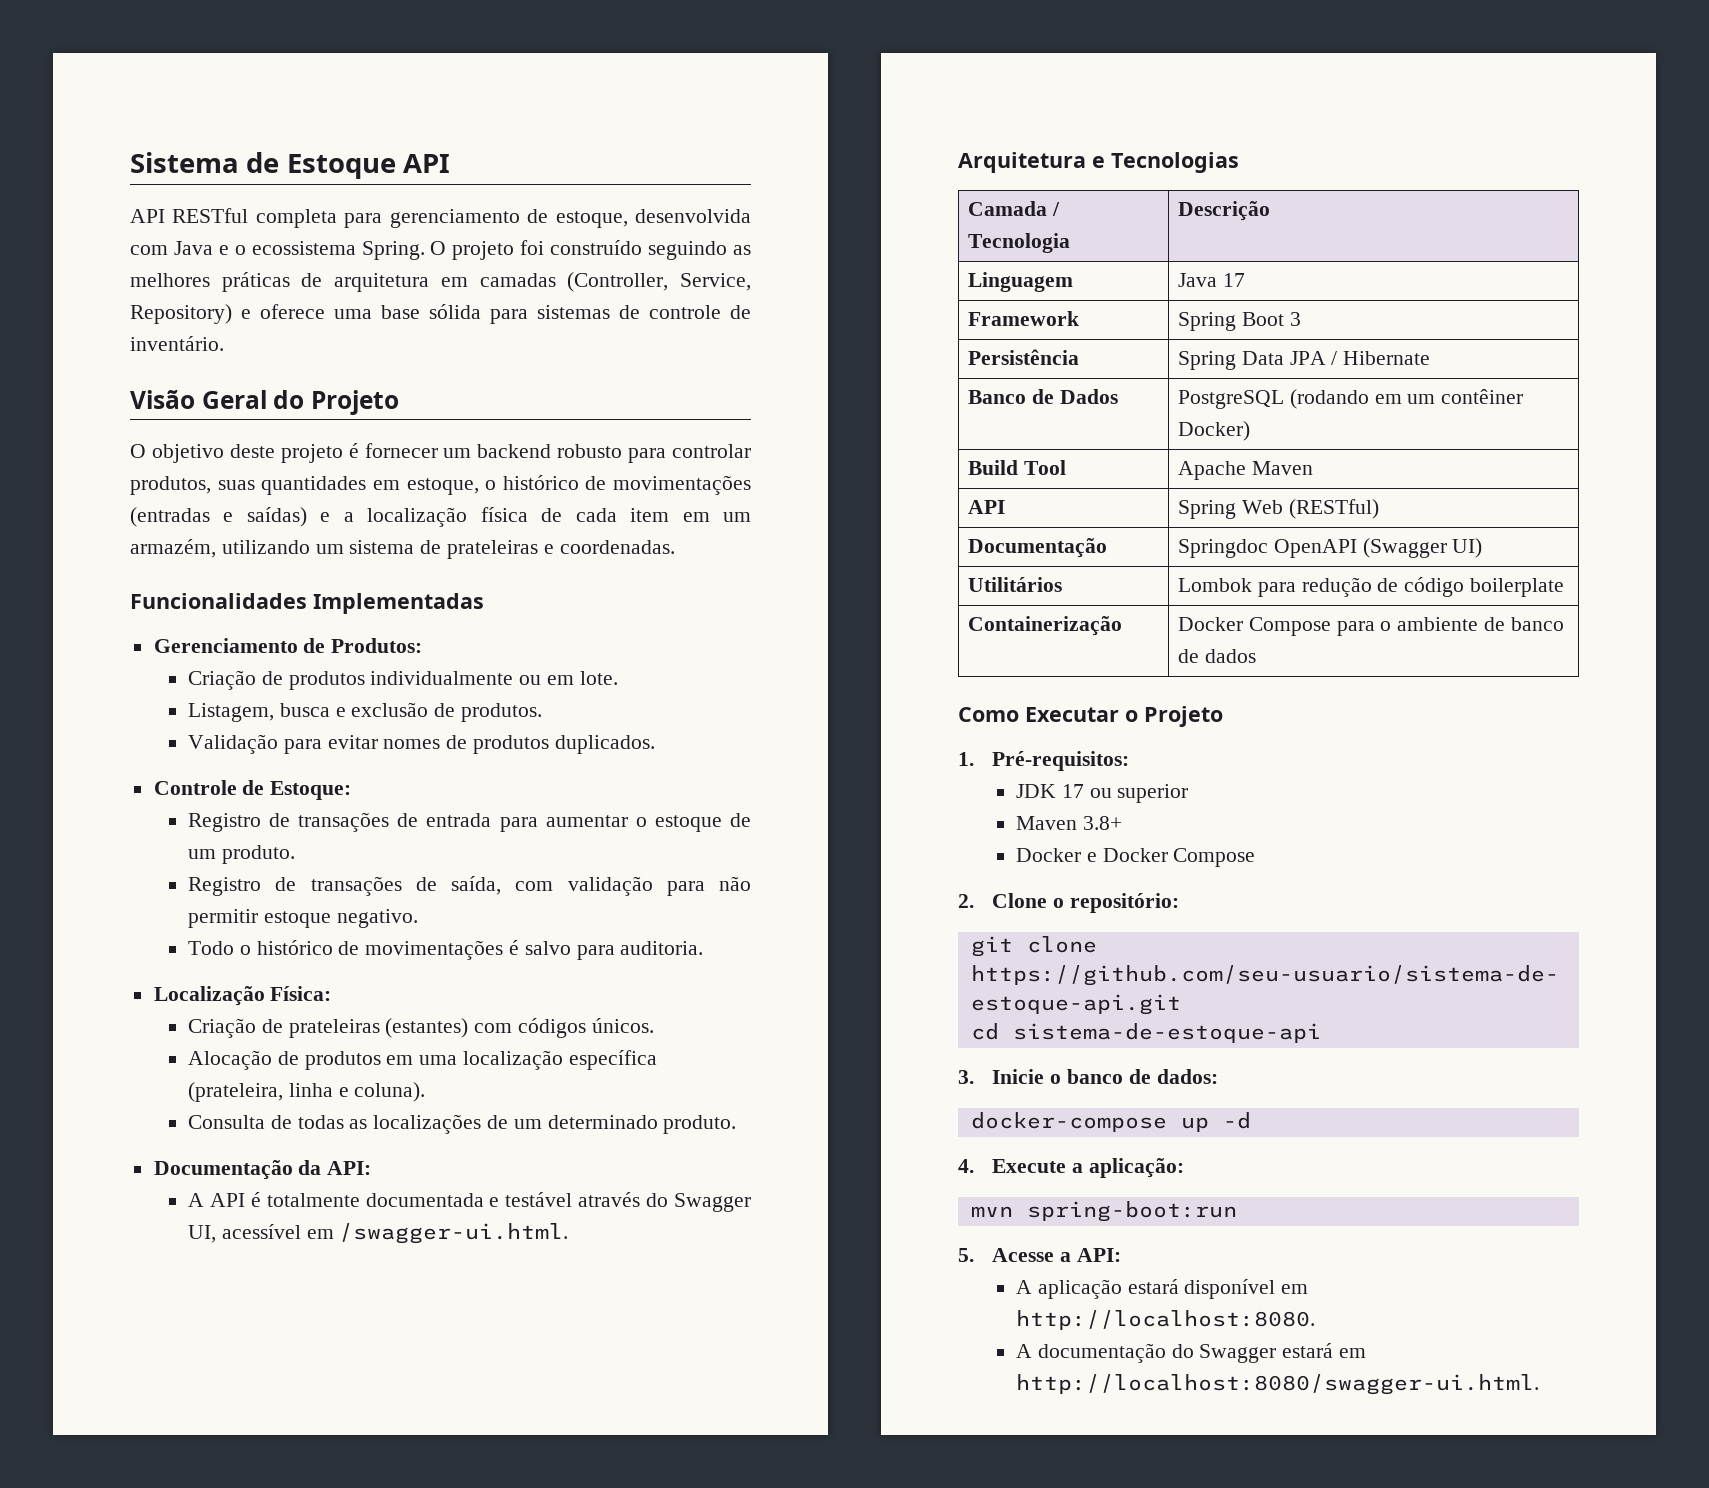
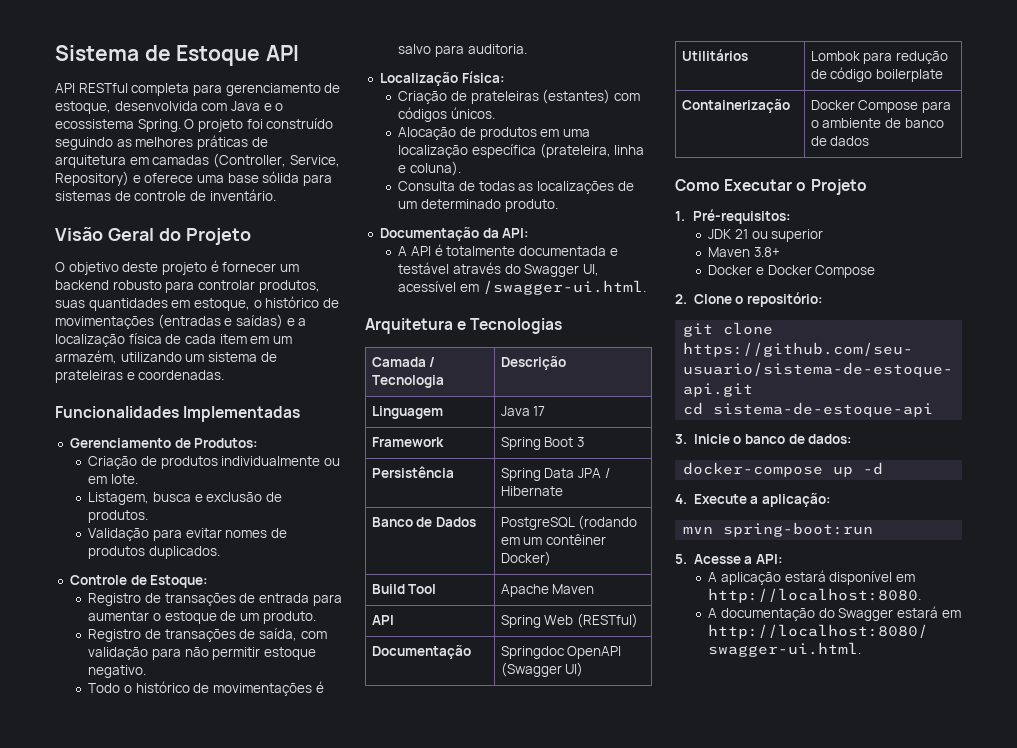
[1061,784,1084,798] 17 -> [734,229,748,239] 21

